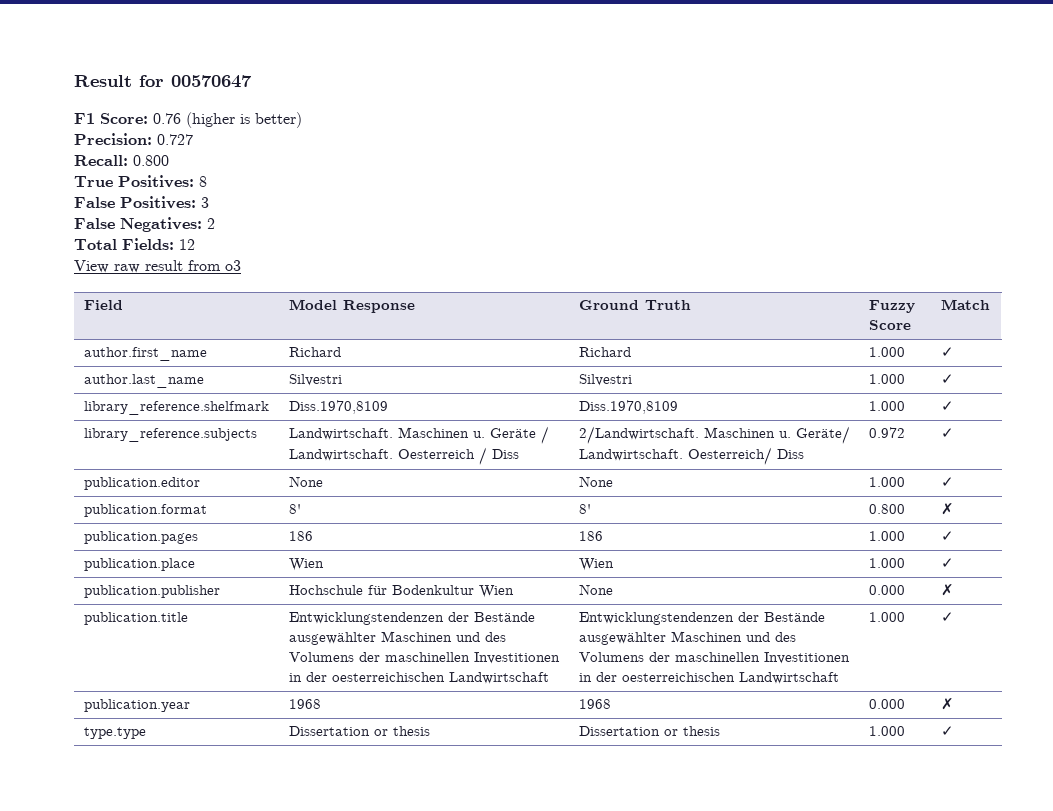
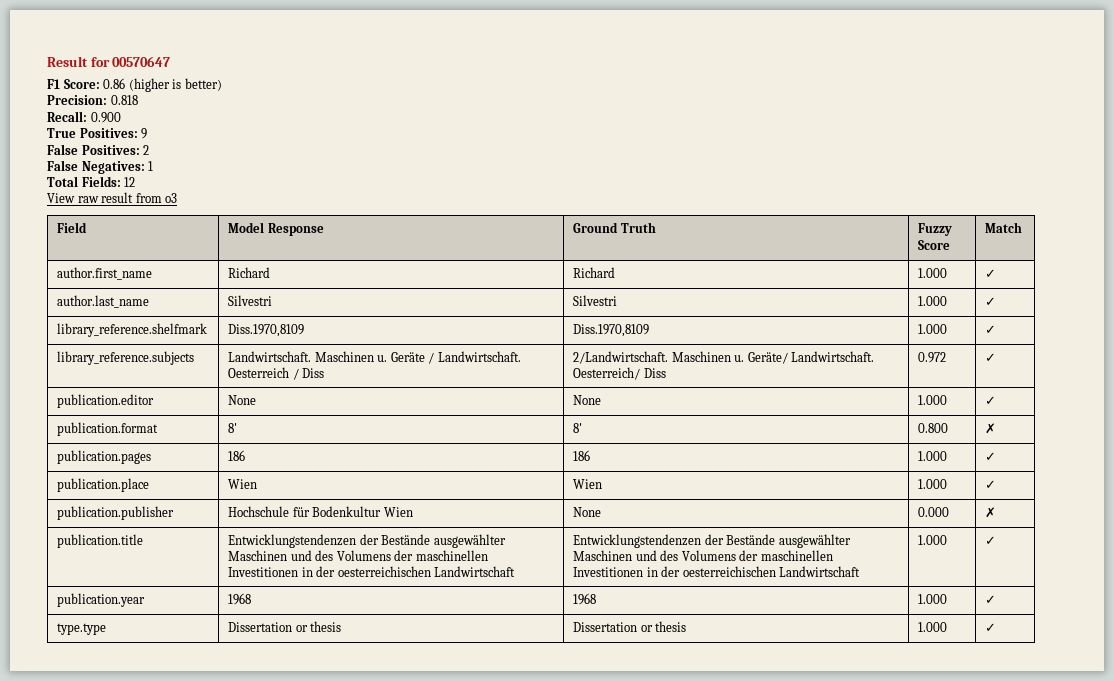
[153,113,181,124] 0.76 -> [103,78,126,89] 0.86
[157,134,193,145] 0.727 -> [110,95,138,105] 0.818
[133,155,169,166] 0.800 -> [90,112,121,123] 0.900
[199,176,207,187] 8 -> [141,128,148,139] 9
[201,197,209,208] 3 -> [143,145,150,155] 2
[207,218,215,229] 2 -> [148,161,154,171] 1
[868,699,905,709] [940,698,954,710] 0.000 | ✗ -> [918,594,948,604] [985,595,997,604] 1.000 | ✓

